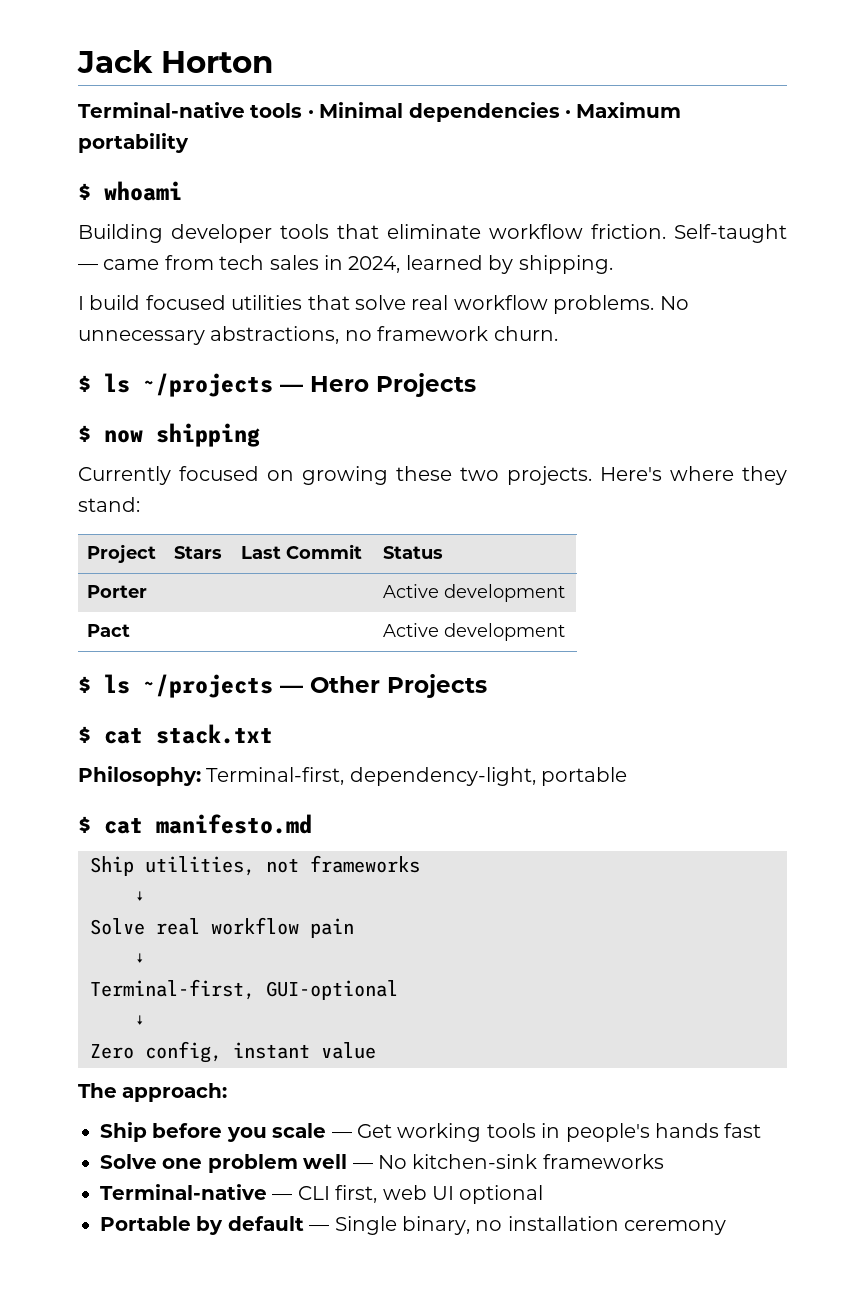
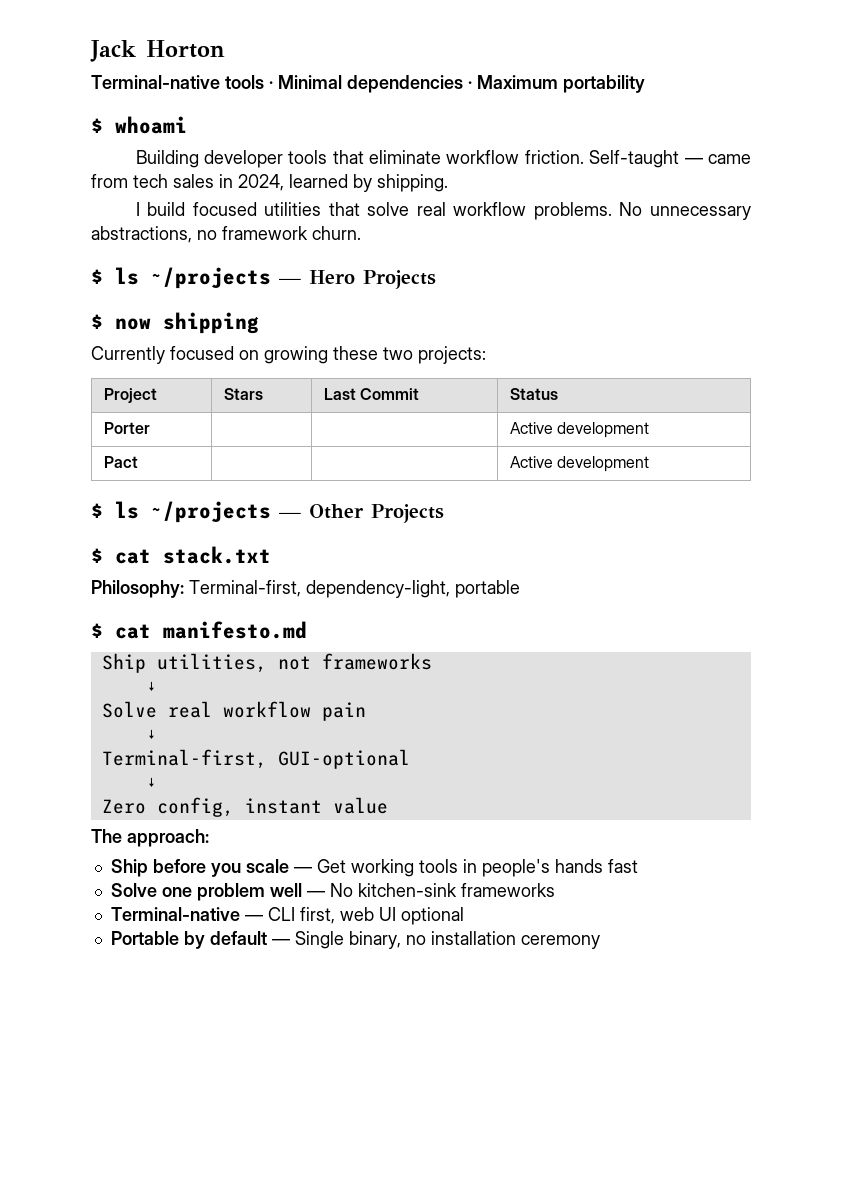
[507,466,787,485] [78,497,140,512] projects. Here's where they stand: -> [418,346,486,364] projects:

